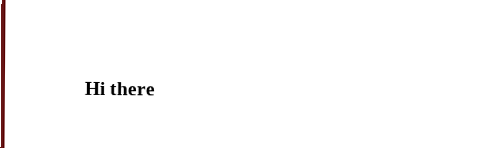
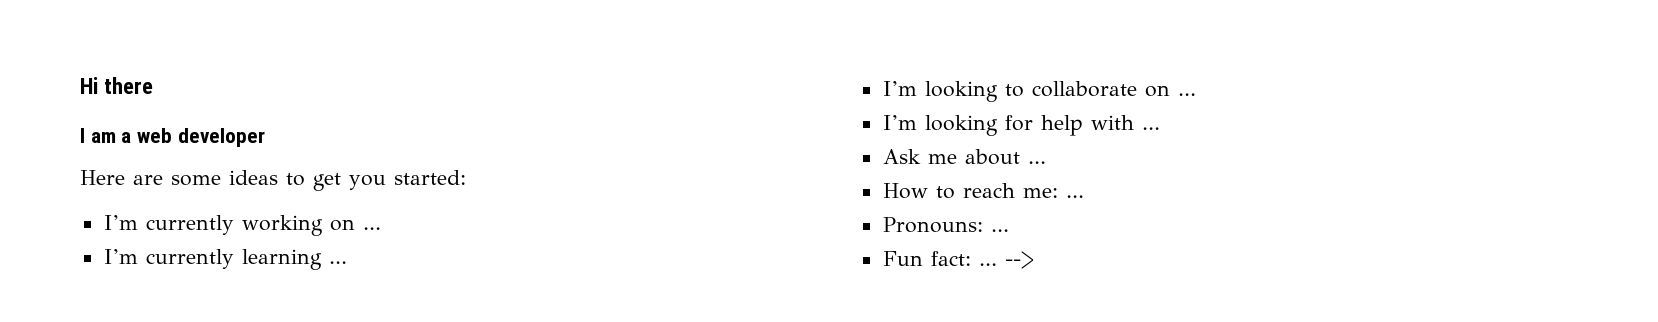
(156, 89) none -> [80,128,265,147] [80,170,466,191] [103,215,381,236] [103,249,347,270] [882,81,1196,102] [882,115,1160,136] [882,149,1046,165] [882,183,1084,199] [882,217,1009,233] [882,251,1034,269] // I am a web developer // Here are some ideas to get you started: // I’m currently working on ... // I’m currently learning ... // I’m looking to collaborate on ... // I’m looking for help with ... // Ask me about ... // How to reach me: ... // Pronouns: ... // Fun fact: ... -->

